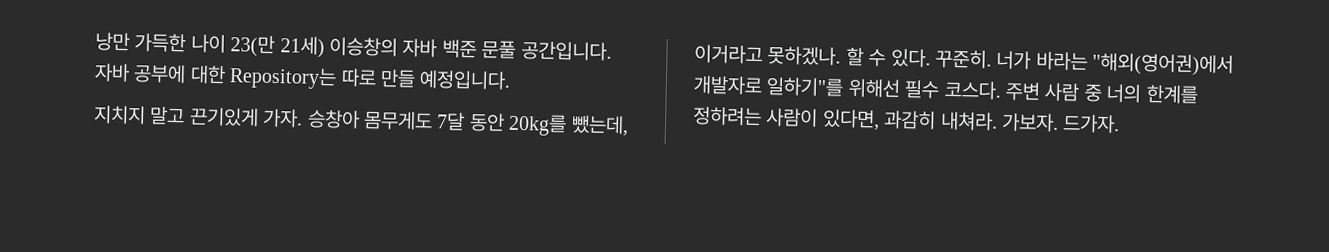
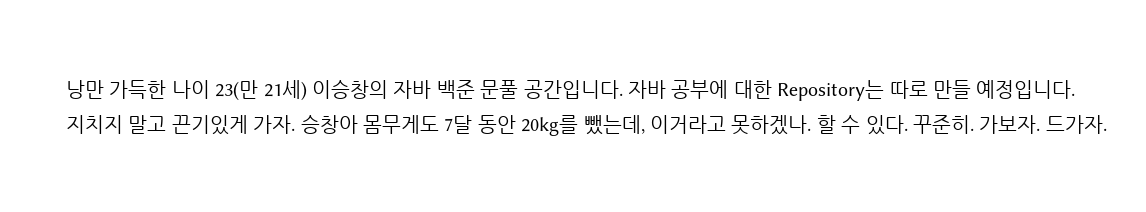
[996,50,1235,77] [693,75,1198,104] [693,106,998,131] 너가 바라는 "해외(영어권)에서 개발자로 일하기"를 위해선 필수 코스다. 주변 사람 중 너의 한계를 정하려는 사람이 있다면, 과감히 내쳐라. -> (974, 124) none

